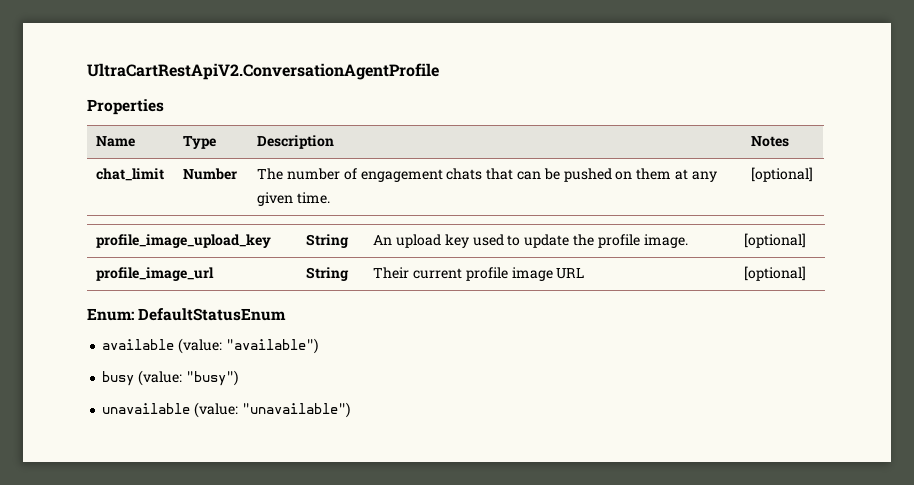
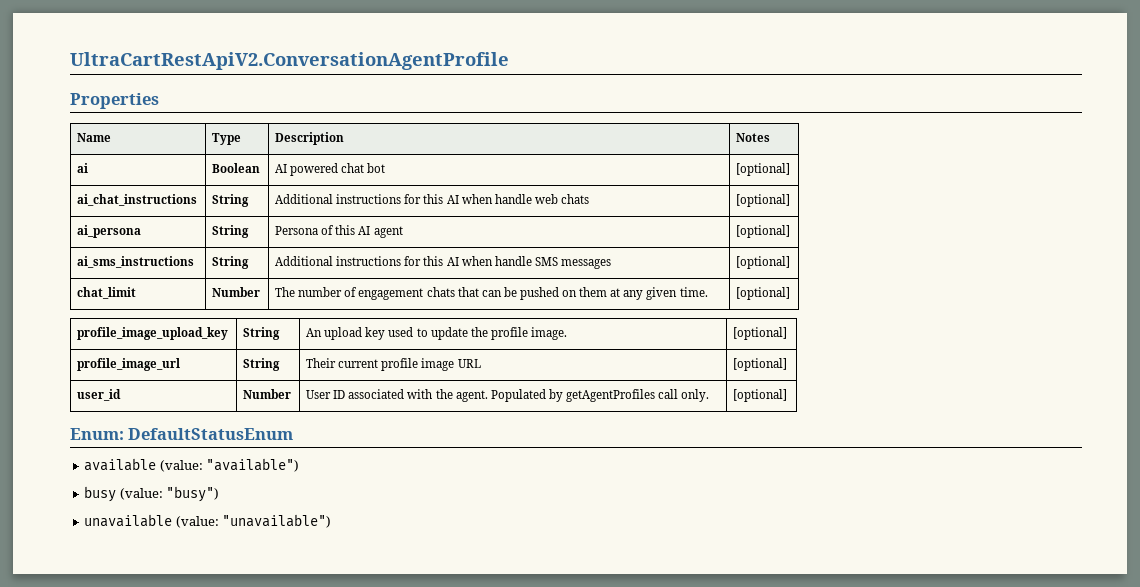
(790, 141) none -> [77,163,89,173] [212,163,261,173] [275,163,386,176] [736,163,791,176] [77,194,198,206] [212,194,250,207] [275,194,589,204] [736,194,791,207] [77,225,142,238] [212,225,250,238] [275,225,403,238] [736,225,791,238] [77,256,195,268] [212,256,250,269] [275,256,611,269] [736,256,791,269] // ai | Boolean | AI powered chat bot | [optional] // ai_chat_instructions | String | Additional instructions for this AI when handle web chats | [optional] // ai_persona | String | Persona of this AI agent | [optional] // ai_sms_instructions | String | Additional instructions for this AI when handle SMS messages | [optional]
(807, 273) none -> [77,389,122,401] [243,389,292,399] [306,389,710,402] [733,389,788,402] // user_id | Number | User ID associated with the agent. Populated by getAgentProfiles call only. | [optional]

